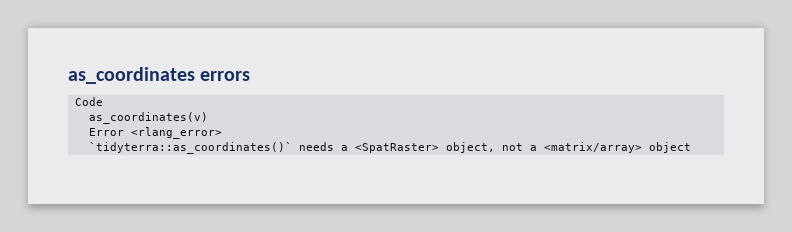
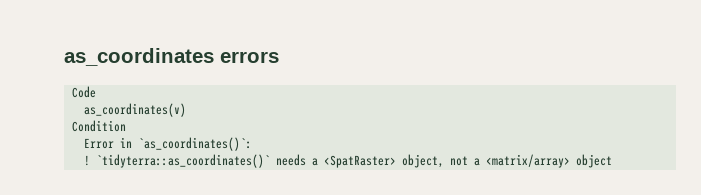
(209, 118) none -> [71,120,126,132] // Condition
[131,127,223,139] <rlang_error> // -> [119,137,252,151] [83,155,90,166] in `as_coordinates()`: // !

